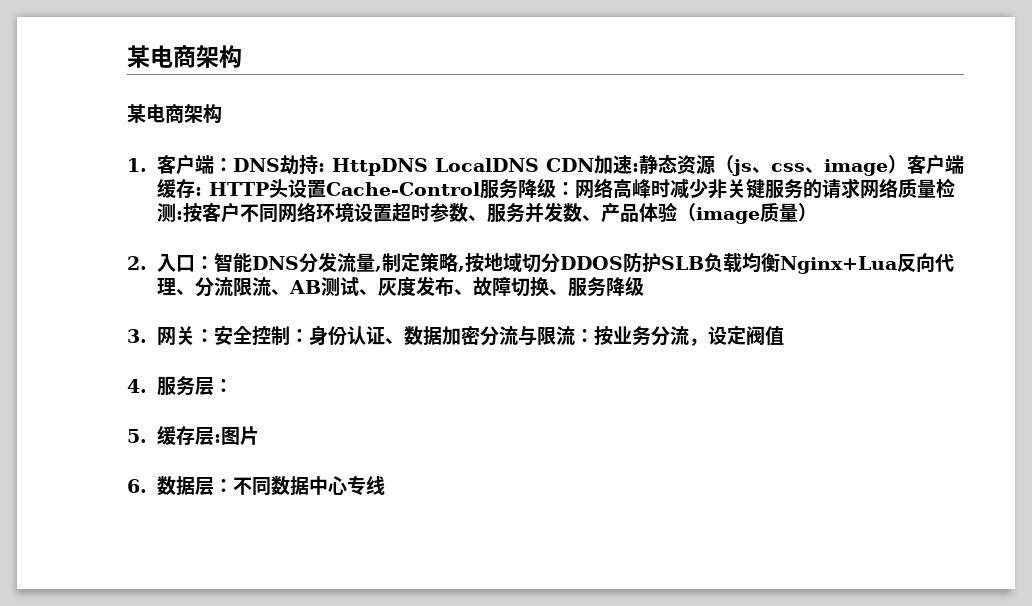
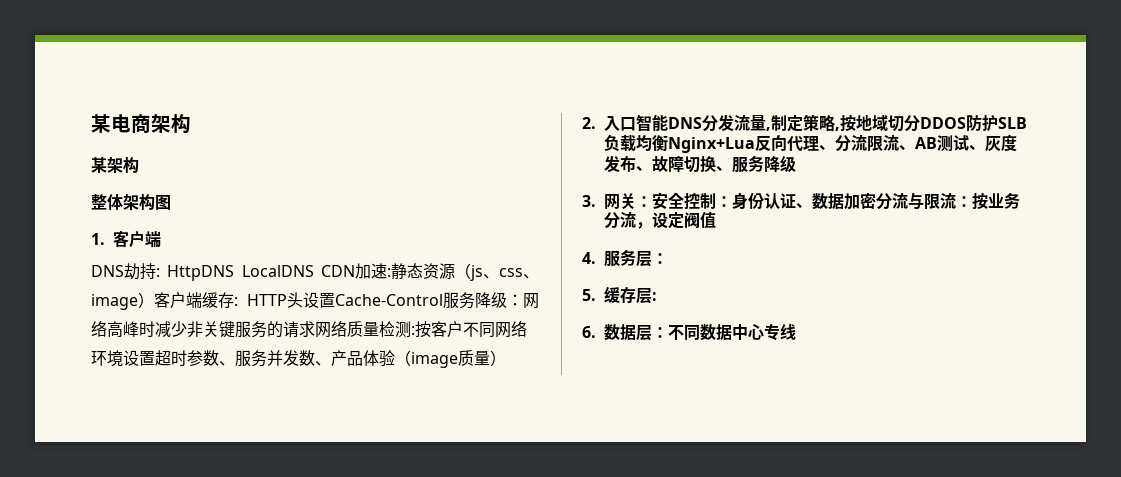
[146,104,222,124] 电商架构 -> [107,156,139,174] [91,193,171,211] 架构 // 整体架构图
[214,158,233,172] ： -> (161, 239) //
[195,256,214,270] ： -> (636, 124) none
[221,426,259,445] 图片 -> (657, 296) none

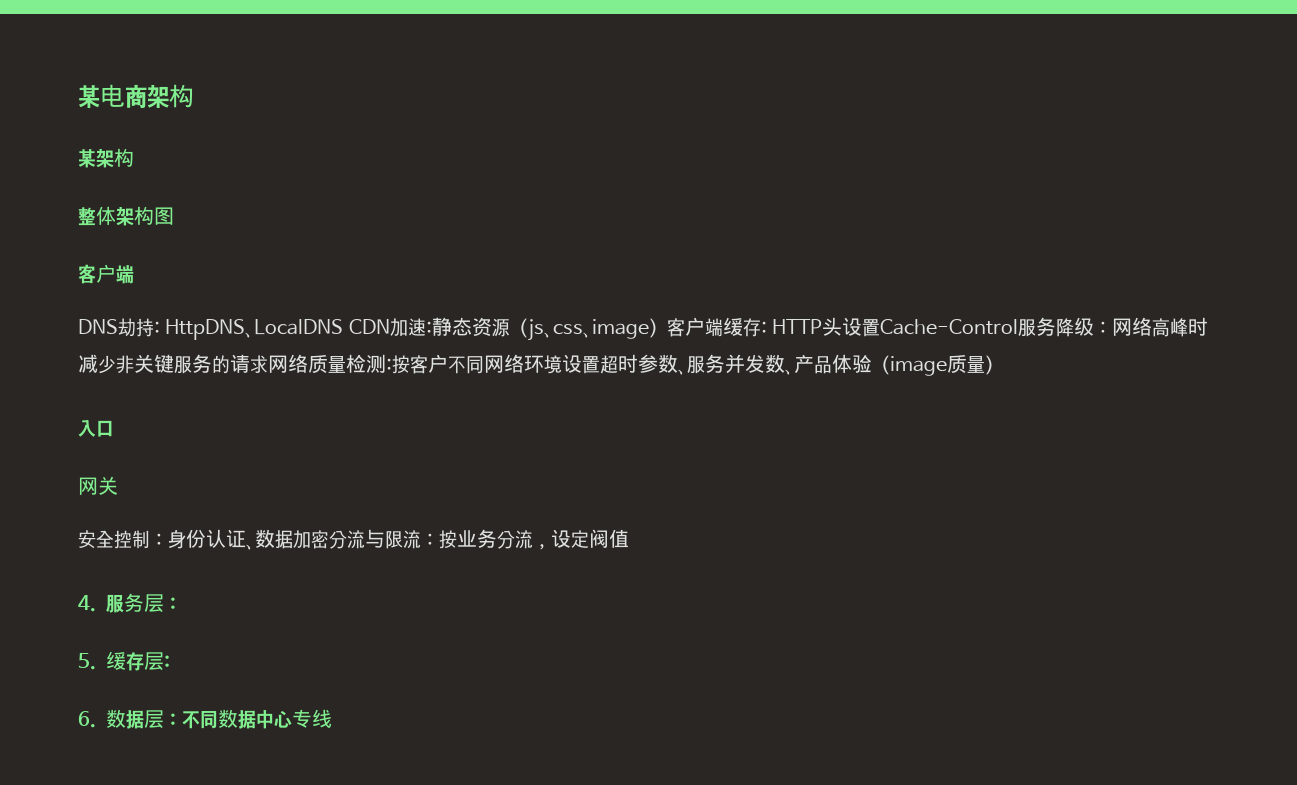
[91,233,105,245] 1. -> (174, 216) none
(235, 273) none -> [245,332,255,338] 、
[582,117,596,129] 2. -> (1003, 365) none
[636,114,1027,132] [604,134,1017,153] [604,155,796,173] [582,195,596,207] 智能DNS分发流量,制定策略,按地域切分DDOS防护SLB负载均衡Nginx+Lua反向代理、分流限流、AB测试、灰度发布、故障切换、服务降级 // 3. -> (114, 428) //
[636,196,652,207] ： -> (118, 485) //

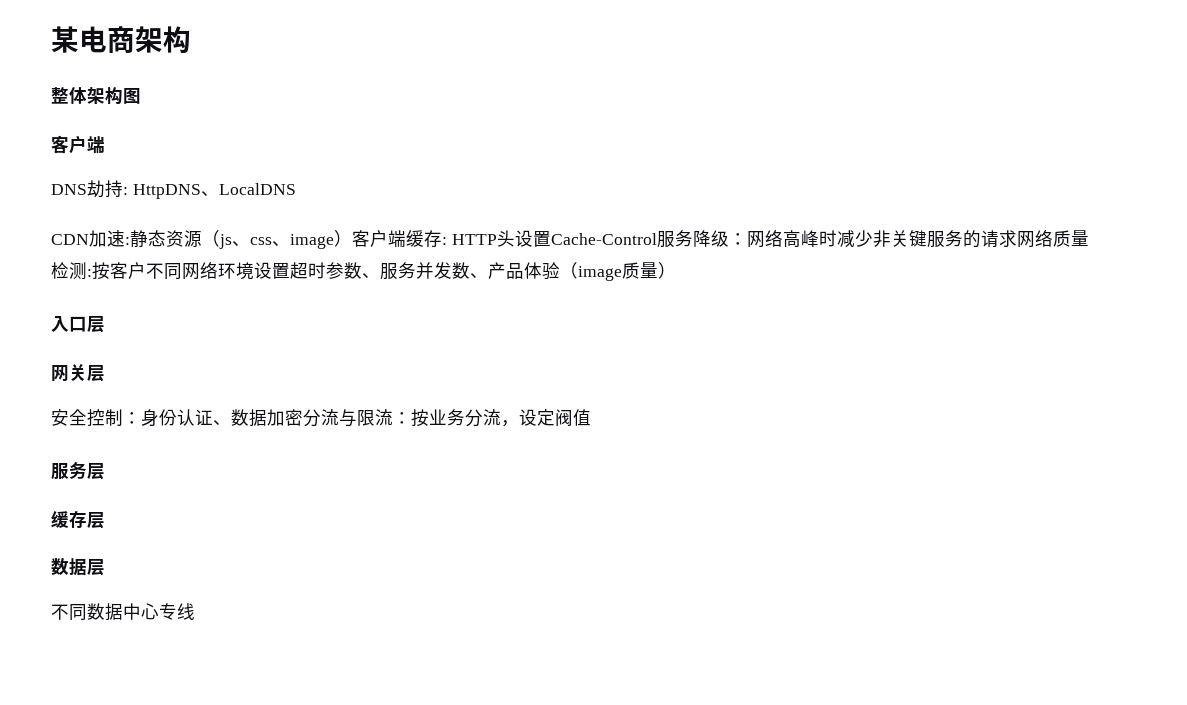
[78,148,134,168] // 某架构 -> (191, 40) none
(344, 327) none -> (296, 189) //
(114, 428) none -> [87,316,105,333] 层
(118, 485) none -> [87,365,105,382] 层
[78,595,96,612] 4. -> (591, 417) none
[164,597,182,610] [78,653,96,670] ： // 5. -> (105, 471) //
[164,655,170,668] [78,711,96,728] : // 6. -> (105, 520) //
[164,713,182,726] ： -> (105, 567) //

